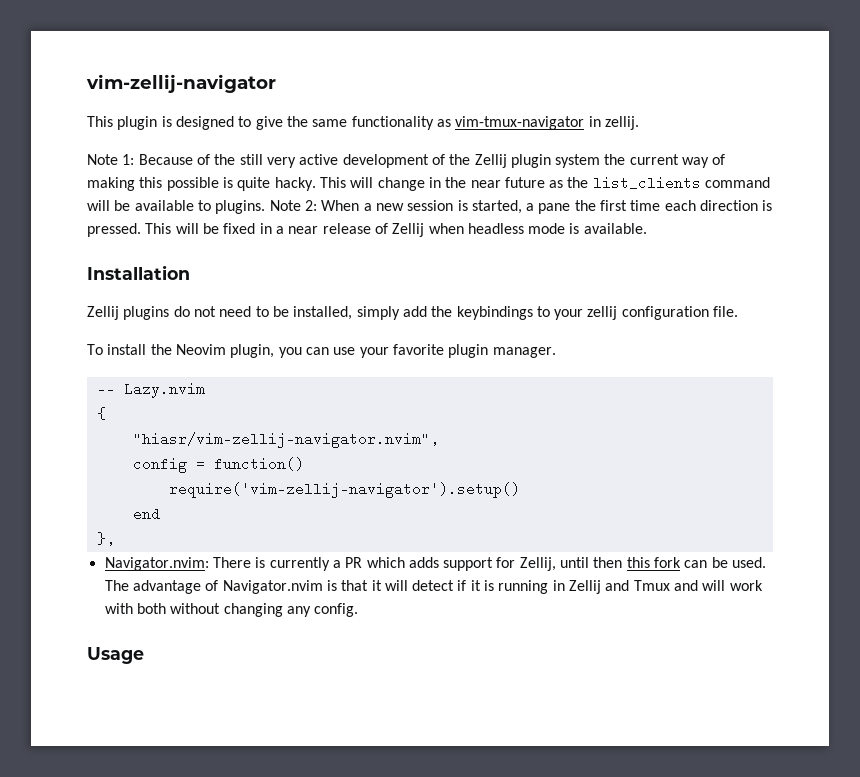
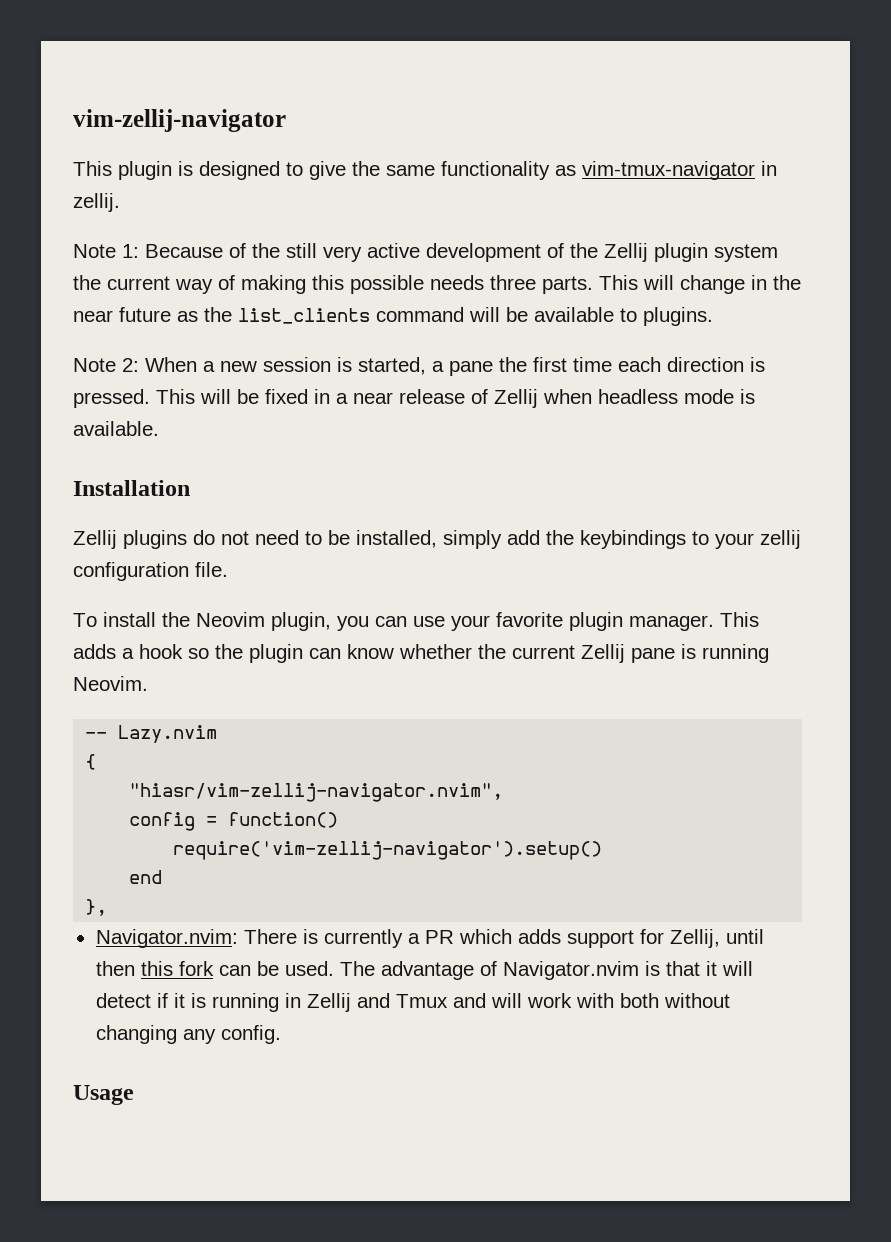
[222,177,316,191] is quite hacky. -> [430,275,593,294] needs three parts.
(266, 207) none -> (713, 316) //
(556, 352) none -> [720,612,759,627] [73,644,769,663] [73,676,148,691] This adds a hook so the plugin can know whether the current Zellij pane is running Neovim.

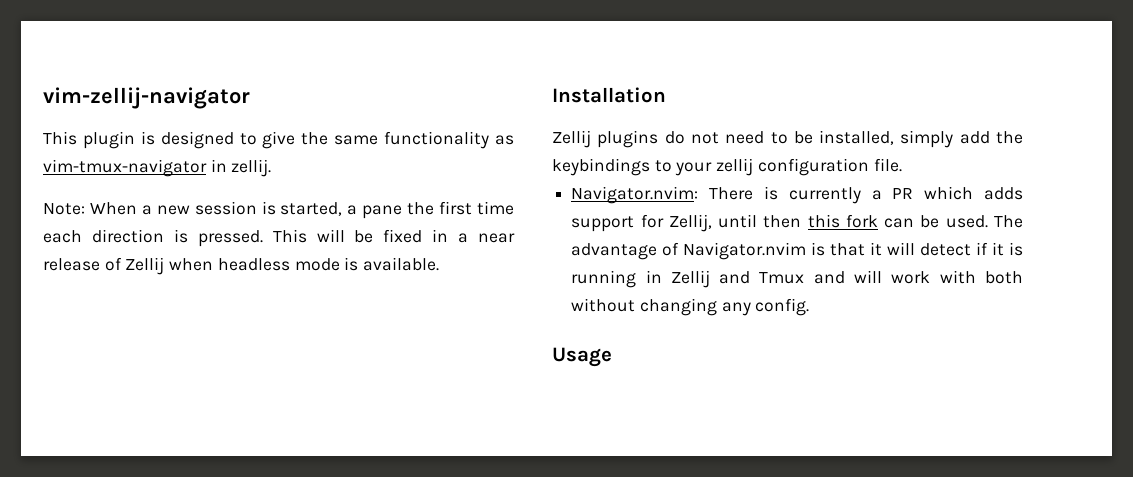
[73,243,778,262] [73,275,801,294] [73,307,713,326] [73,358,139,372] Note 1: Because of the still very active development of the Zellij plugin system the current way of making this possible needs three parts. This will change in the near future as the list_clients command will be available to plugins. // Note 2: -> [43,203,85,215] Note:
[73,612,759,631] [73,644,769,663] [73,676,148,691] [85,725,218,743] [85,754,97,770] [129,783,504,802] [129,812,339,831] [173,841,603,860] [129,870,163,884] [85,899,108,916] // To install the Neovim plugin, you can use your favorite plugin manager. This adds a hook so the plugin can know whether the current Zellij pane is running Neovim. // -- Lazy.nvim // { // "hiasr/vim-zellij-navigator.nvim", // config = function() // require('vim-zellij-navigator').setup() // end // }, -> (902, 165) none

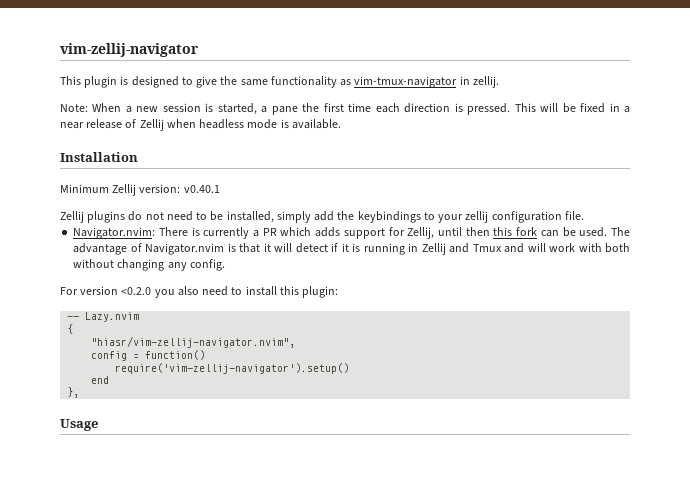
(666, 95) none -> [60,184,220,196] // Minimum Zellij version: v0.40.1
(810, 307) none -> [60,286,339,298] [67,312,140,322] [67,324,74,334] [91,336,296,348] [91,350,206,361] [115,363,350,374] [91,376,110,384] [67,387,80,398] // For version <0.2.0 you also need to install this plugin: // -- Lazy.nvim // { // "hiasr/vim-zellij-navigator.nvim", // config = function() // require('vim-zellij-navigator').setup() // end // },

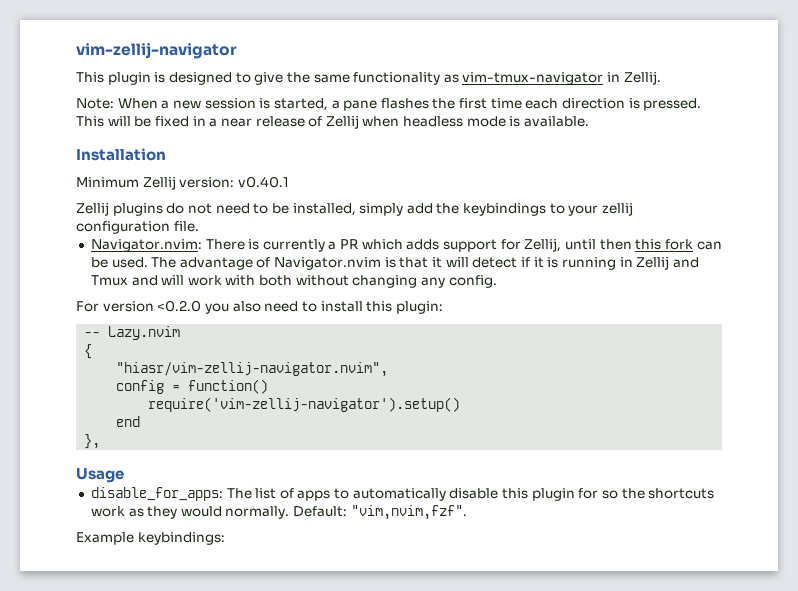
[472,76,499,88] zellij. -> [623,71,661,85] Zellij.
(298, 110) none -> [380,98,429,109] flashes
(98, 425) none -> [90,487,715,501] [90,505,467,520] [76,532,225,545] // disable_for_apps: The list of apps to automatically disable this plugin for so the shortcuts work as they would normally. Default: "vim,nvim,fzf". // Example keybindings:

